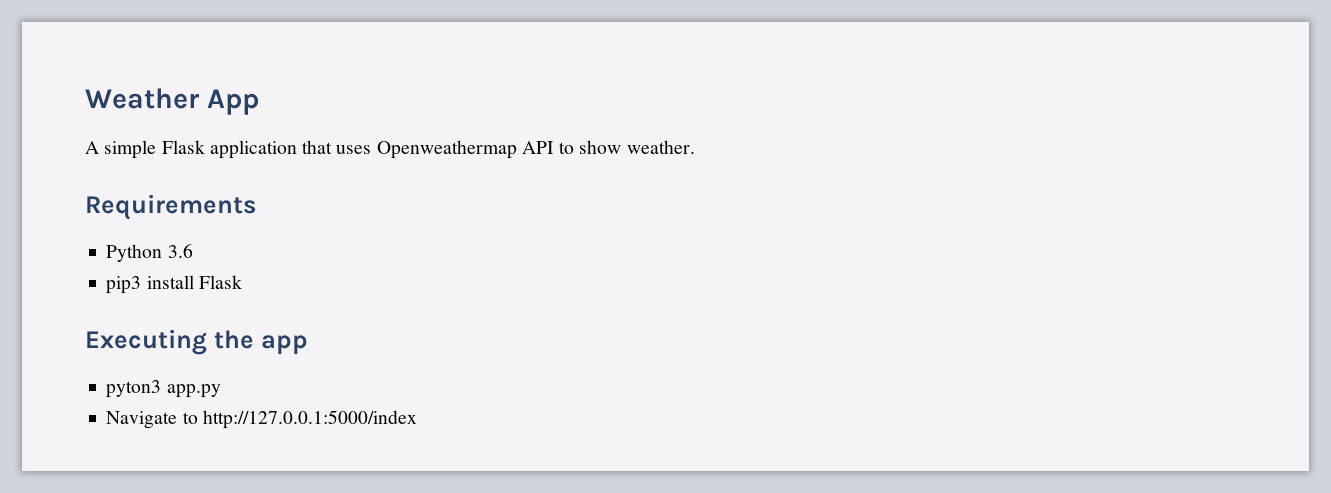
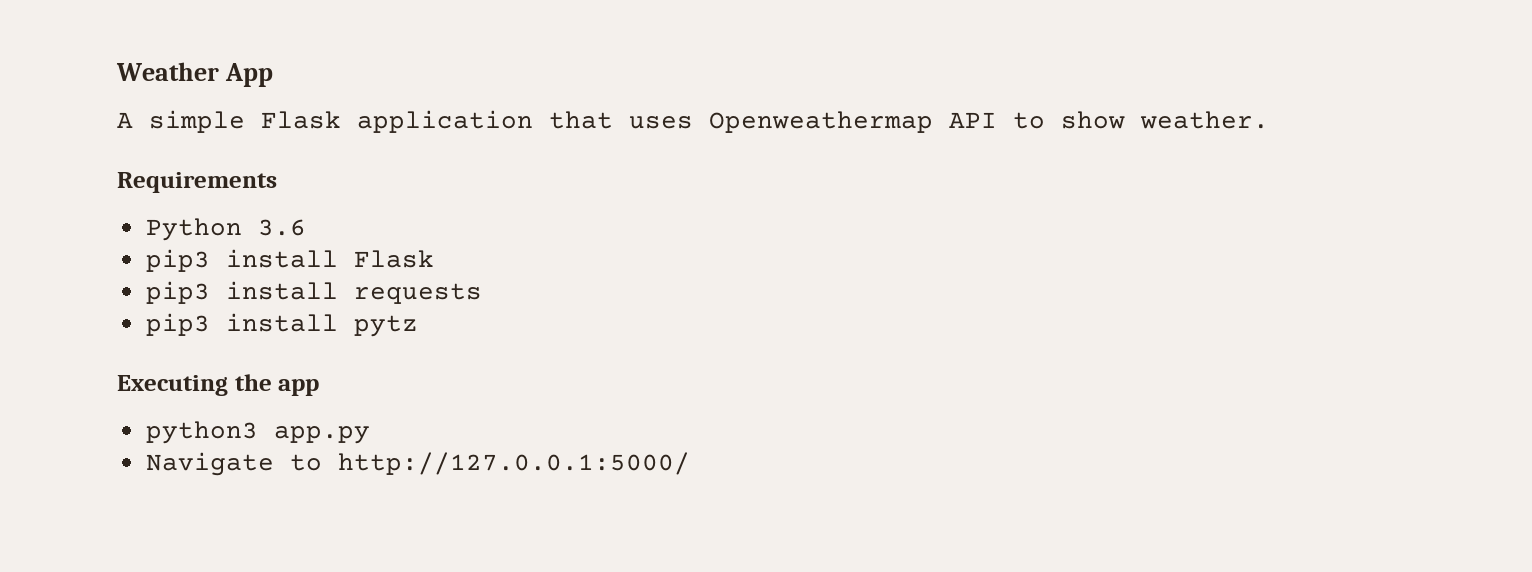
(242, 282) none -> [145,281,482,304] [145,313,418,337] // pip3 install requests // pip3 install pytz
[106,380,162,398] pyton3 -> [145,421,258,444] python3
[202,410,417,429] http://127.0.0.1:5000/index -> [337,452,690,475] http://127.0.0.1:5000/

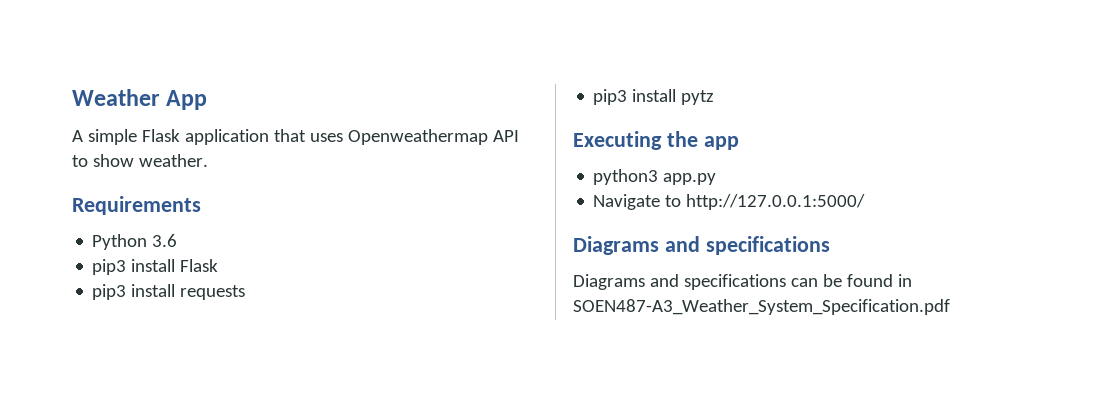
(690, 463) none -> [573,236,830,255] [573,274,912,290] [573,299,950,315] // Diagrams and specifications // Diagrams and specifications can be found in SOEN487-A3_Weather_System_Specification.pdf

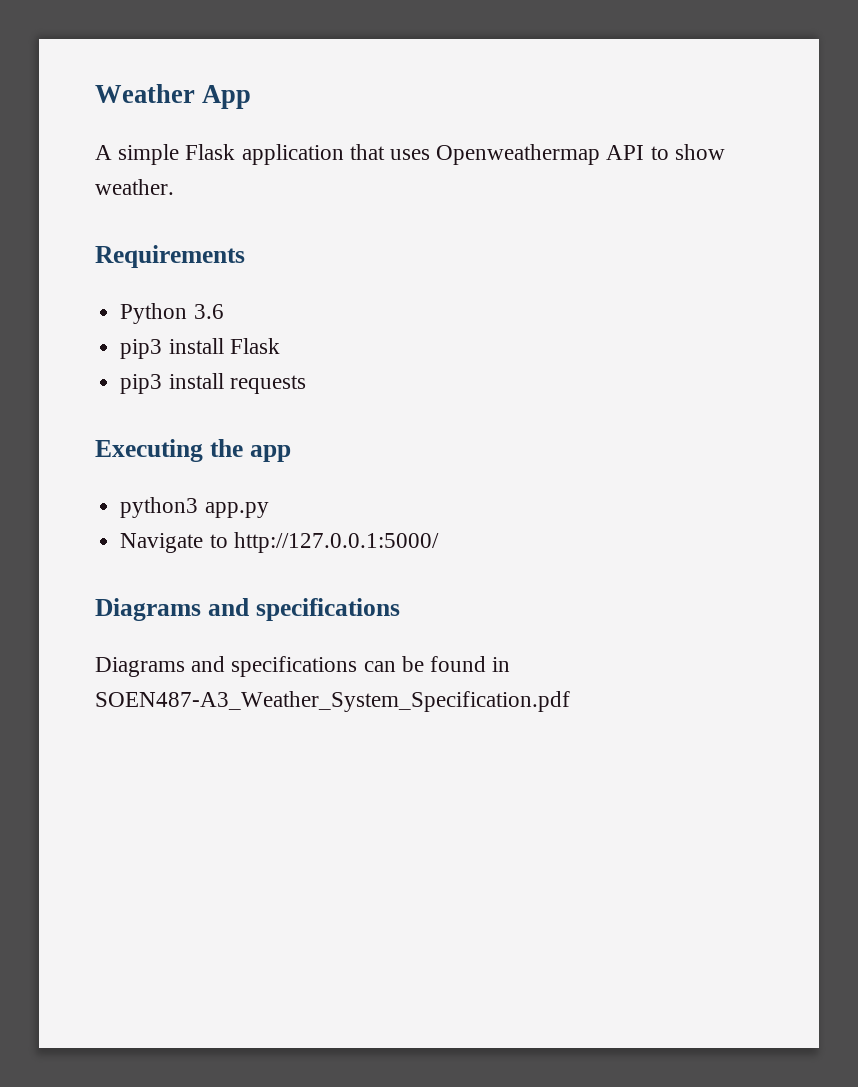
[593,89,715,105] // pip3 install pytz -> (306, 384) none

